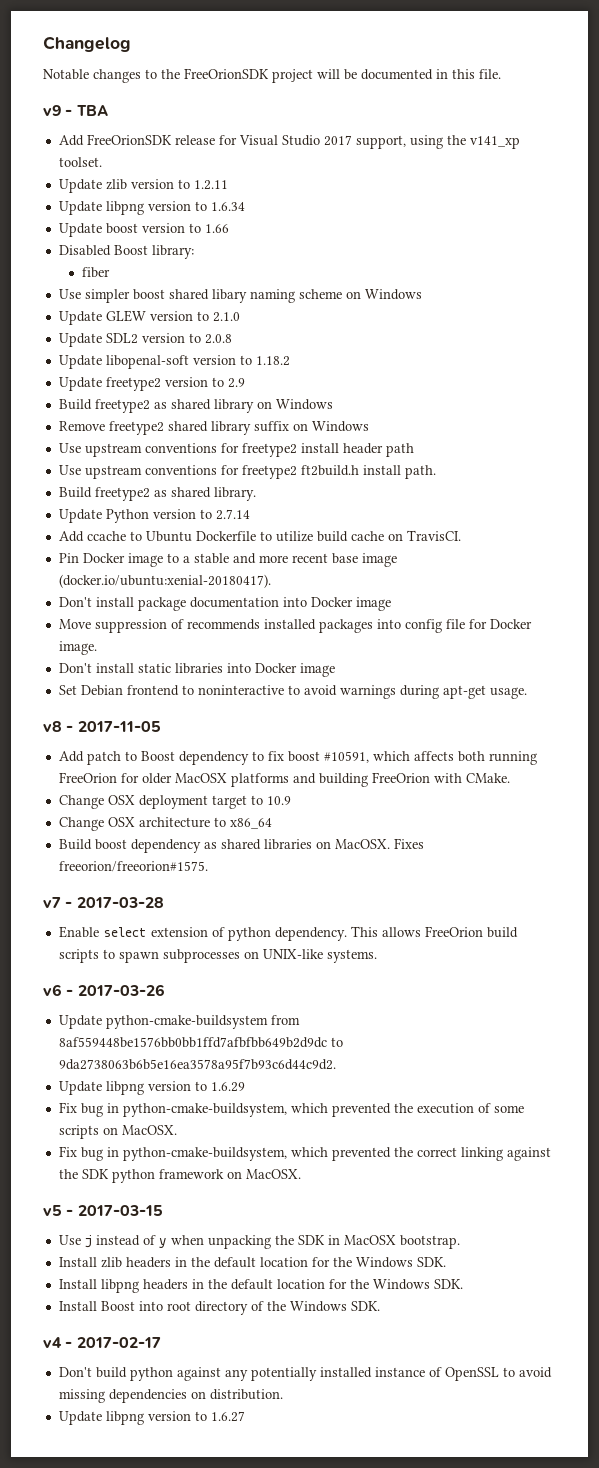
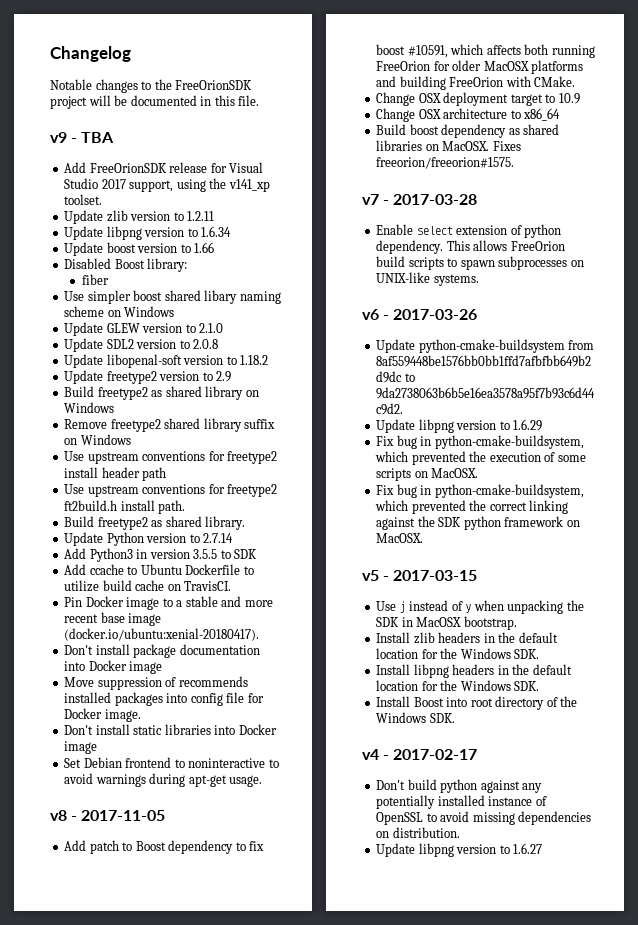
(250, 514) none -> [64,548,258,562] // Add Python3 in version 3.5.5 to SDK

